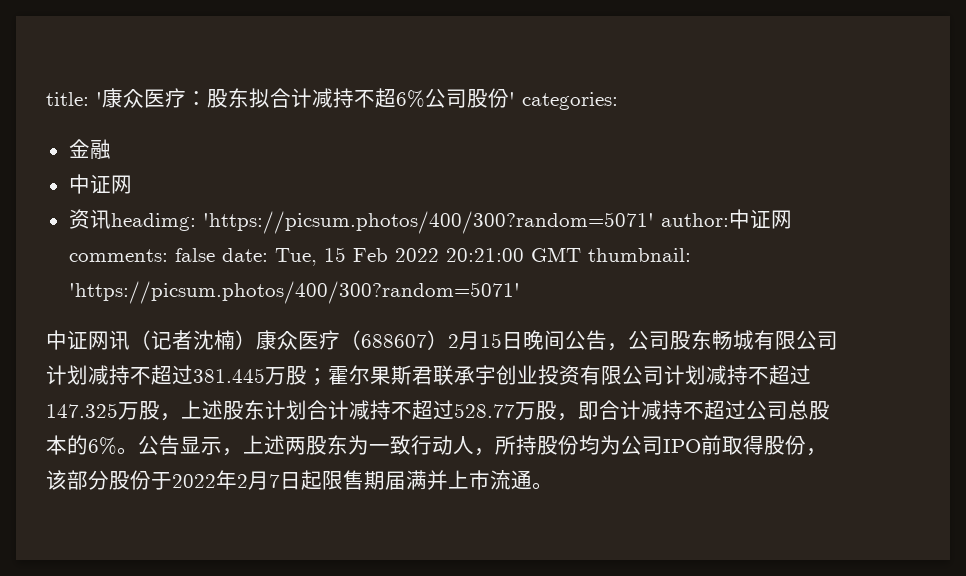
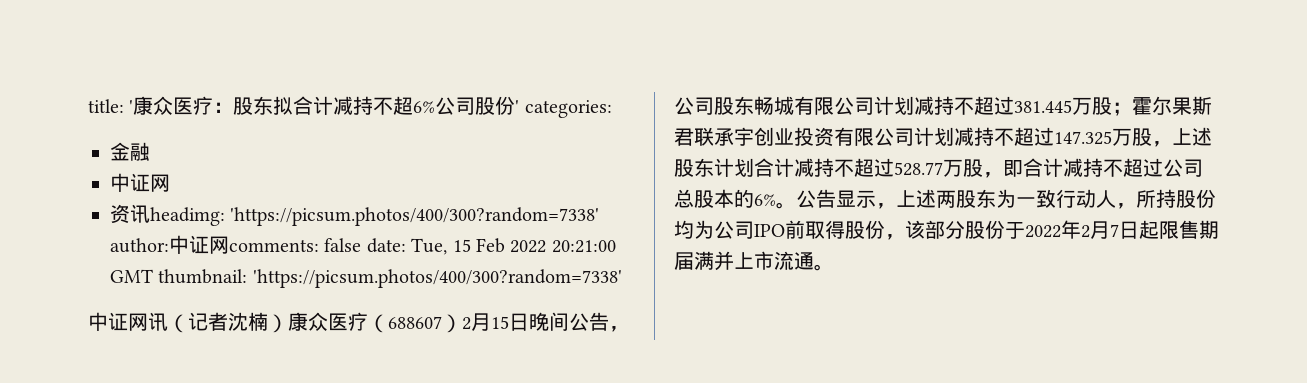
[202,211,654,234] 'https://picsum.photos/400/300?random=5071' -> [230,207,600,226] 'https://picsum.photos/400/300?random=7338'
[68,281,520,304] 'https://picsum.photos/400/300?random=5071' -> [252,269,622,288] 'https://picsum.photos/400/300?random=7338'

